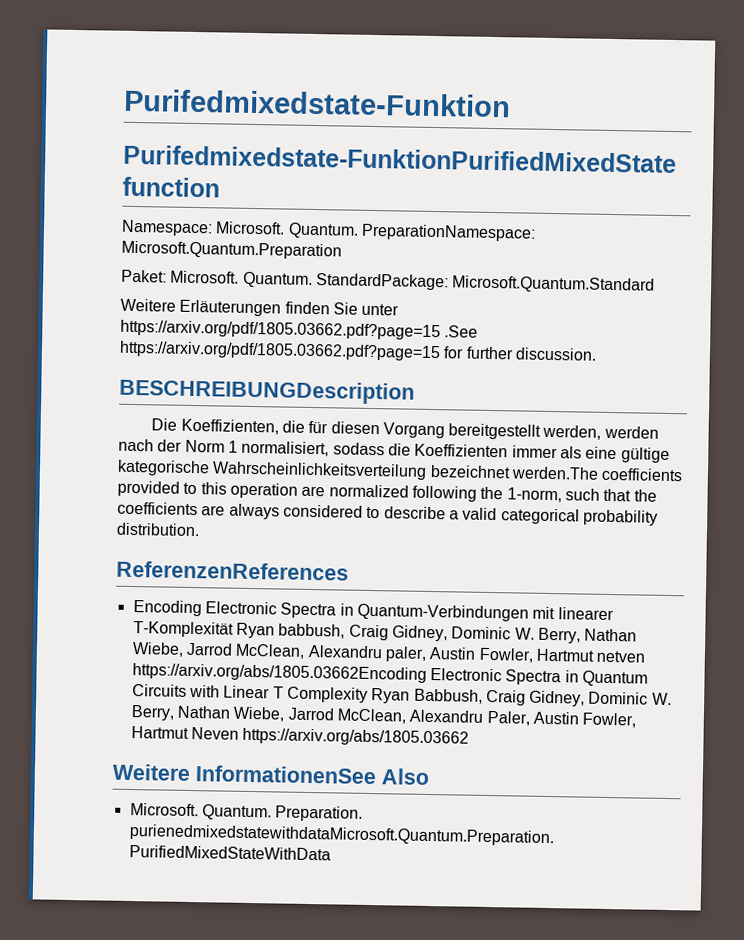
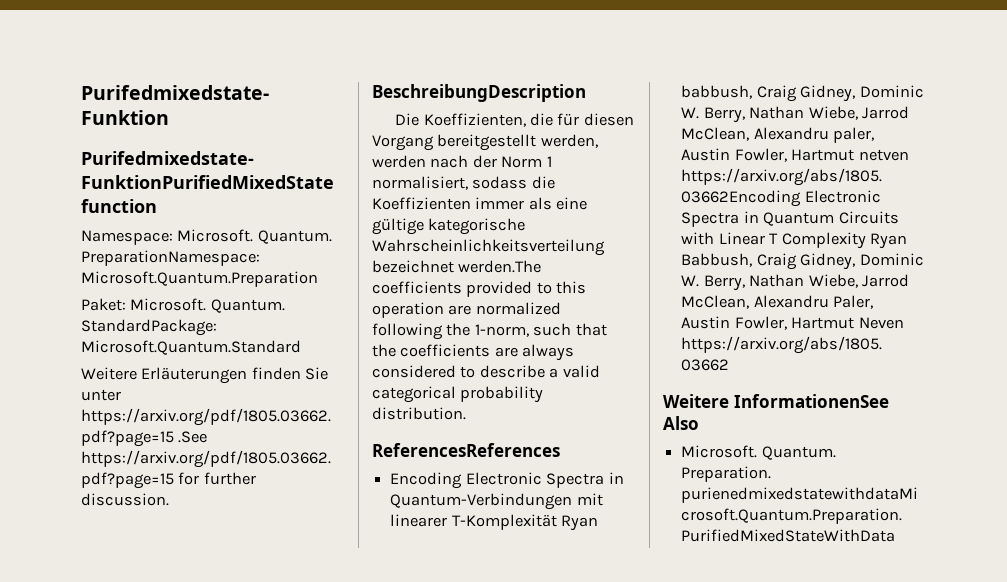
[119,378,415,405] BESCHREIBUNGDescription -> [372,84,586,102] BeschreibungDescription
[116,560,349,581] ReferenzenReferences -> [372,443,560,457] ReferencesReferences

